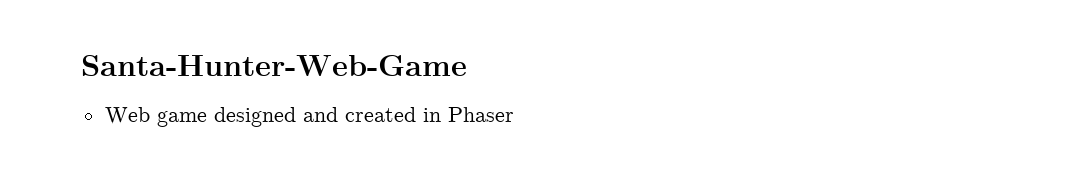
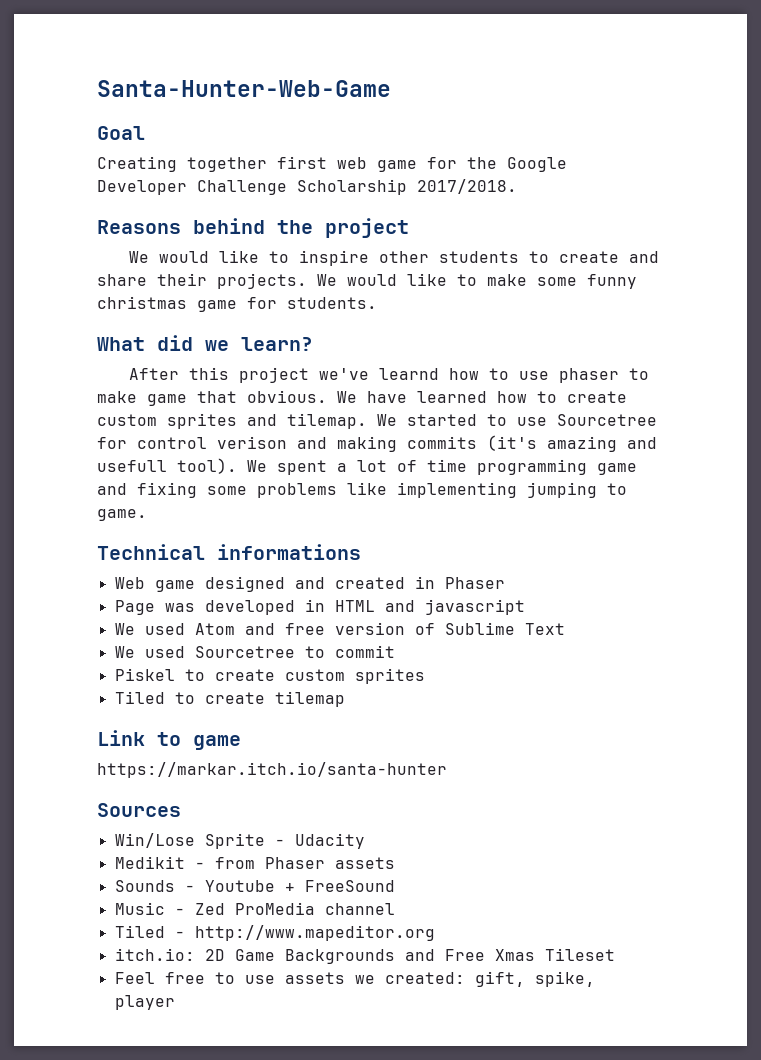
(467, 65) none -> [97,126,145,140] [97,156,567,172] [97,179,517,195] [97,218,409,238] [128,250,659,266] [97,273,637,289] [97,296,377,312] [97,335,313,351] [128,367,649,383] [97,390,627,406] [97,413,657,429] [97,435,657,452] [97,458,637,475] [97,482,627,498] [97,509,147,521] [97,544,361,560] // Goal // Creating together first web game for the Google Developer Challenge Scholarship 2017/2018. // Reasons behind the project // We would like to inspire other students to create and share their projects. We would like to make some funny christmas game for students. // What did we learn? // After this project we've learnd how to use phaser to make game that obvious. We have learned how to create custom sprites and tilemap. We started to use Sourcetree for control verison and making commits (it's amazing and usefull tool). We spent a lot of time programming game and fixing some problems like implementing jumping to game. // Technical informations
(514, 114) none -> [114,599,525,615] [114,622,565,635] [114,645,395,658] [114,668,425,684] [114,691,345,707] [97,730,241,750] [97,762,447,778] [97,803,181,817] [114,833,365,849] [114,856,395,869] [114,880,395,892] [114,902,395,915] [114,925,435,941] [114,948,615,964] [114,971,595,987] [114,995,175,1010] // Page was developed in HTML and javascript // We used Atom and free version of Sublime Text // We used Sourcetree to commit // Piskel to create custom sprites // Tiled to create tilemap // Link to game // https://markar.itch.io/santa-hunter // Sources // Win/Lose Sprite - Udacity // Medikit - from Phaser assets // Sounds - Youtube + FreeSound // Music - Zed ProMedia channel // Tiled - http://www.mapeditor.org // itch.io: 2D Game Backgrounds and Free Xmas Tileset // Feel free to use assets we created: gift, spike, player

